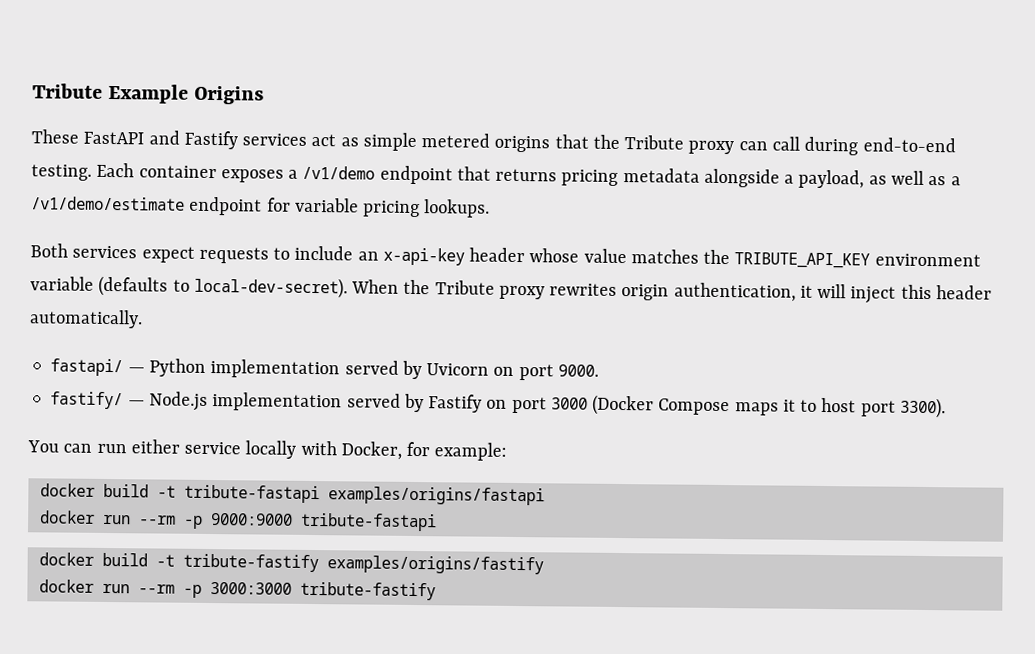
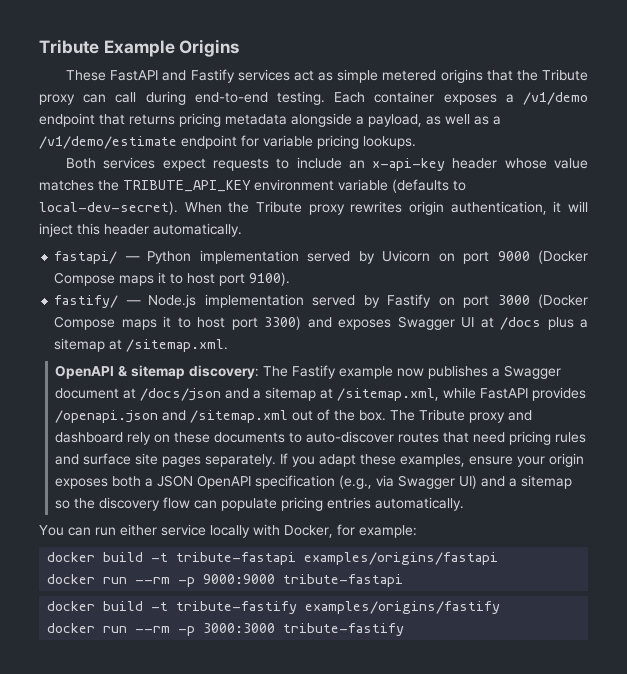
[557,364,599,377] 9000. -> [497,250,588,264] [54,272,291,286] 9000 (Docker Compose maps it to host port 9100).
[899,397,946,419] 3300). -> [264,316,588,330] [54,338,229,352] [55,365,562,379] [55,387,587,401] [55,409,533,423] [55,431,587,445] [55,453,585,467] [55,475,573,489] [55,497,465,511] 3300) and exposes Swagger UI at /docs plus a sitemap at /sitemap.xml. // OpenAPI & sitemap discovery: The Fastify example now publishes a Swagger document at /docs/json and a sitemap at /sitemap.xml, while FastAPI provides /openapi.json and /sitemap.xml out of the box. The Tribute proxy and dashboard rely on these documents to auto-discover routes that need pricing rules and surface site pages separately. If you adapt these examples, ensure your origin exposes both a JSON OpenAPI specification (e.g., via Swagger UI) and a sitemap so the discovery flow can populate pricing entries automatically.

